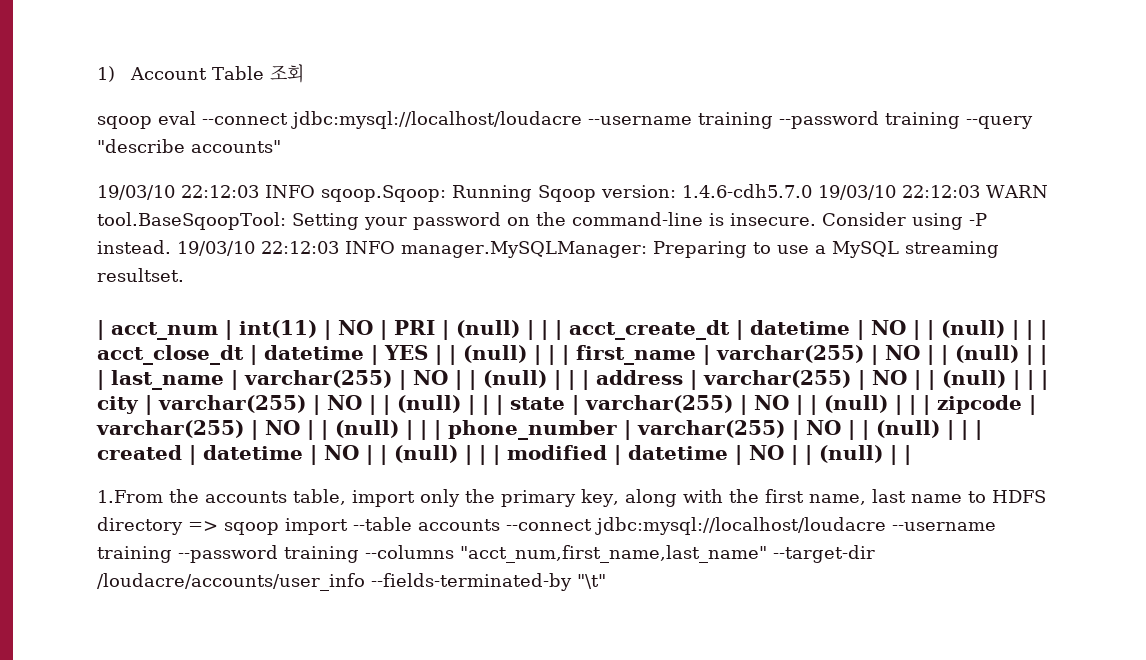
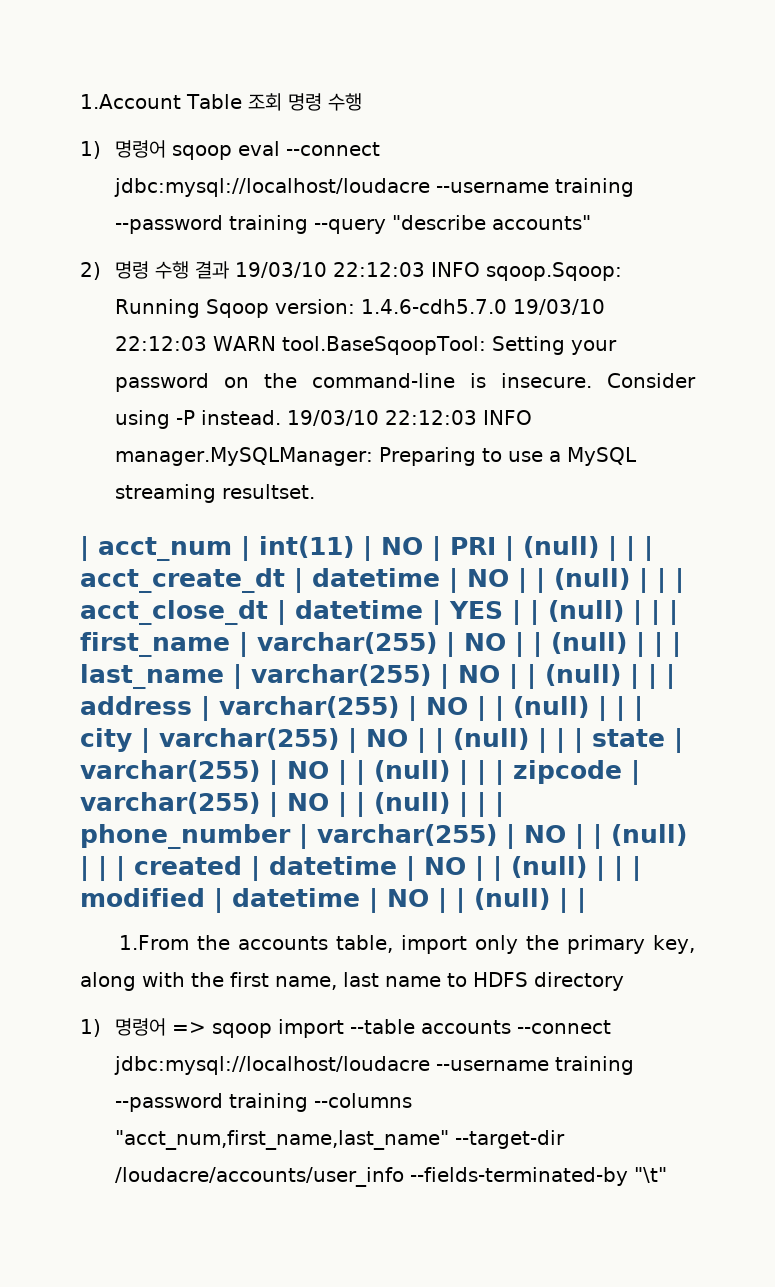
[97,66,207,82] 1) Account -> [80,94,181,109] 1.Account
(304, 73) // -> [287,93,362,111] [80,140,166,159] 명령 수행 // 1) 명령어
(281, 146) none -> [80,261,229,280] 2) 명령 수행 결과
(183, 526) none -> [80,1018,166,1037] // 1) 명령어

